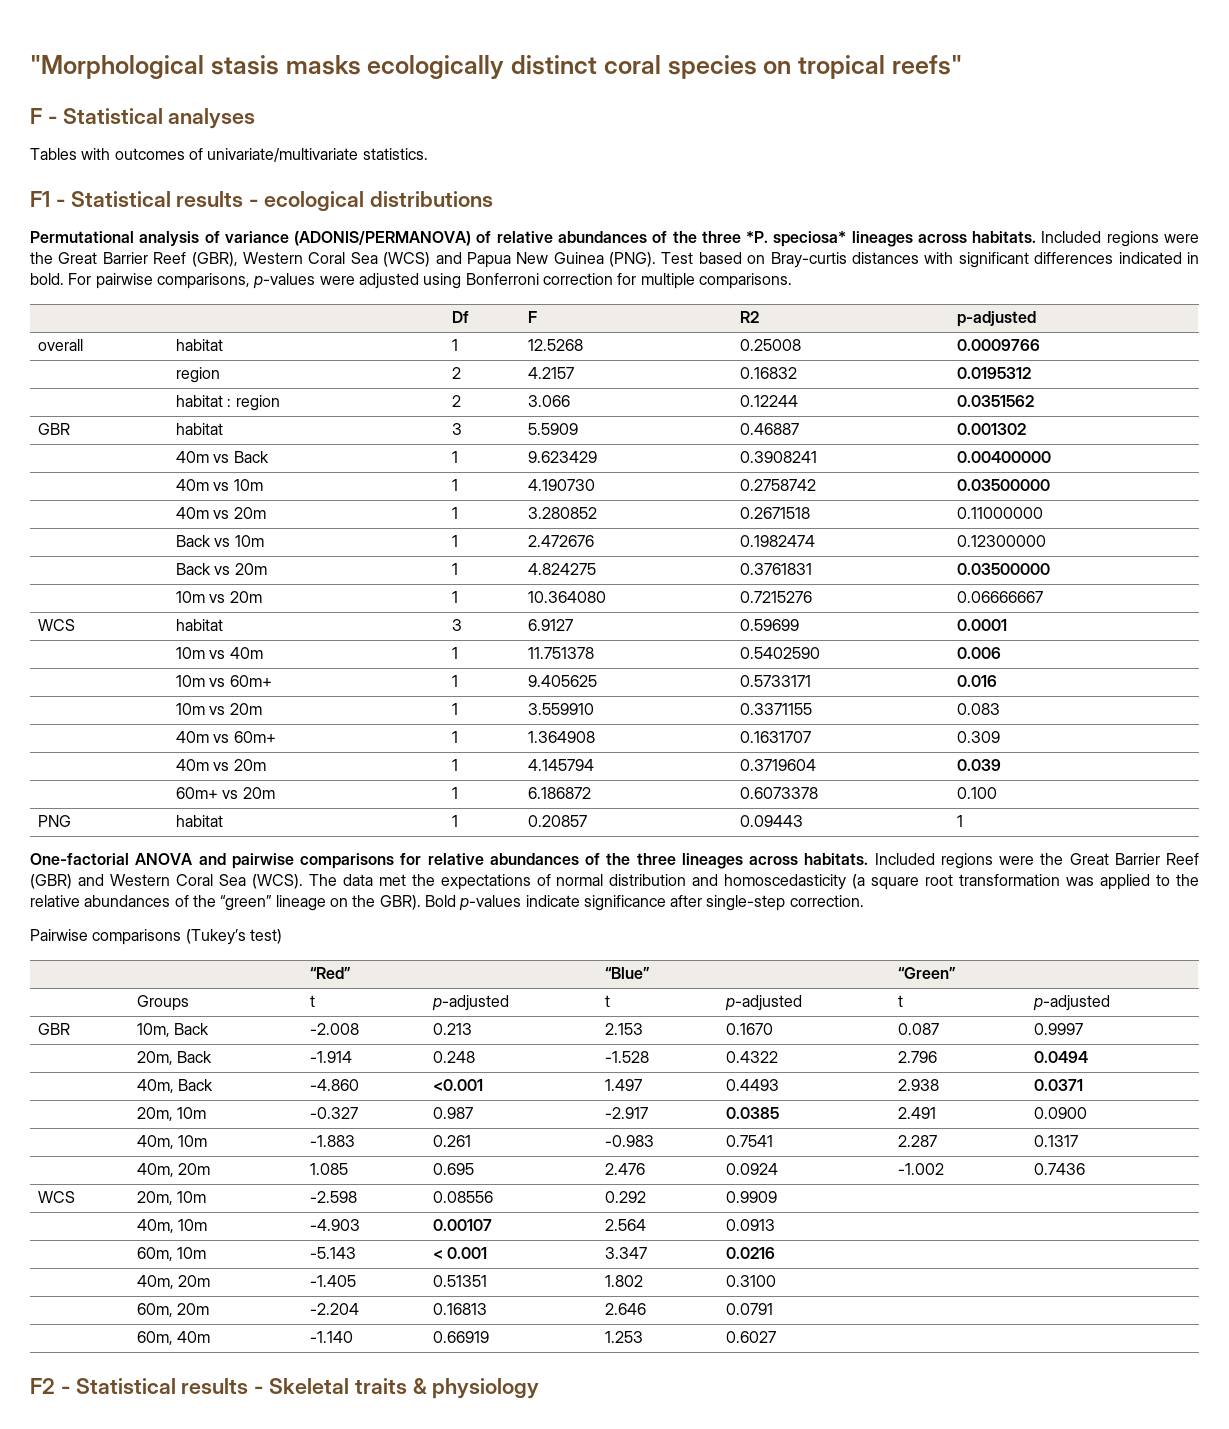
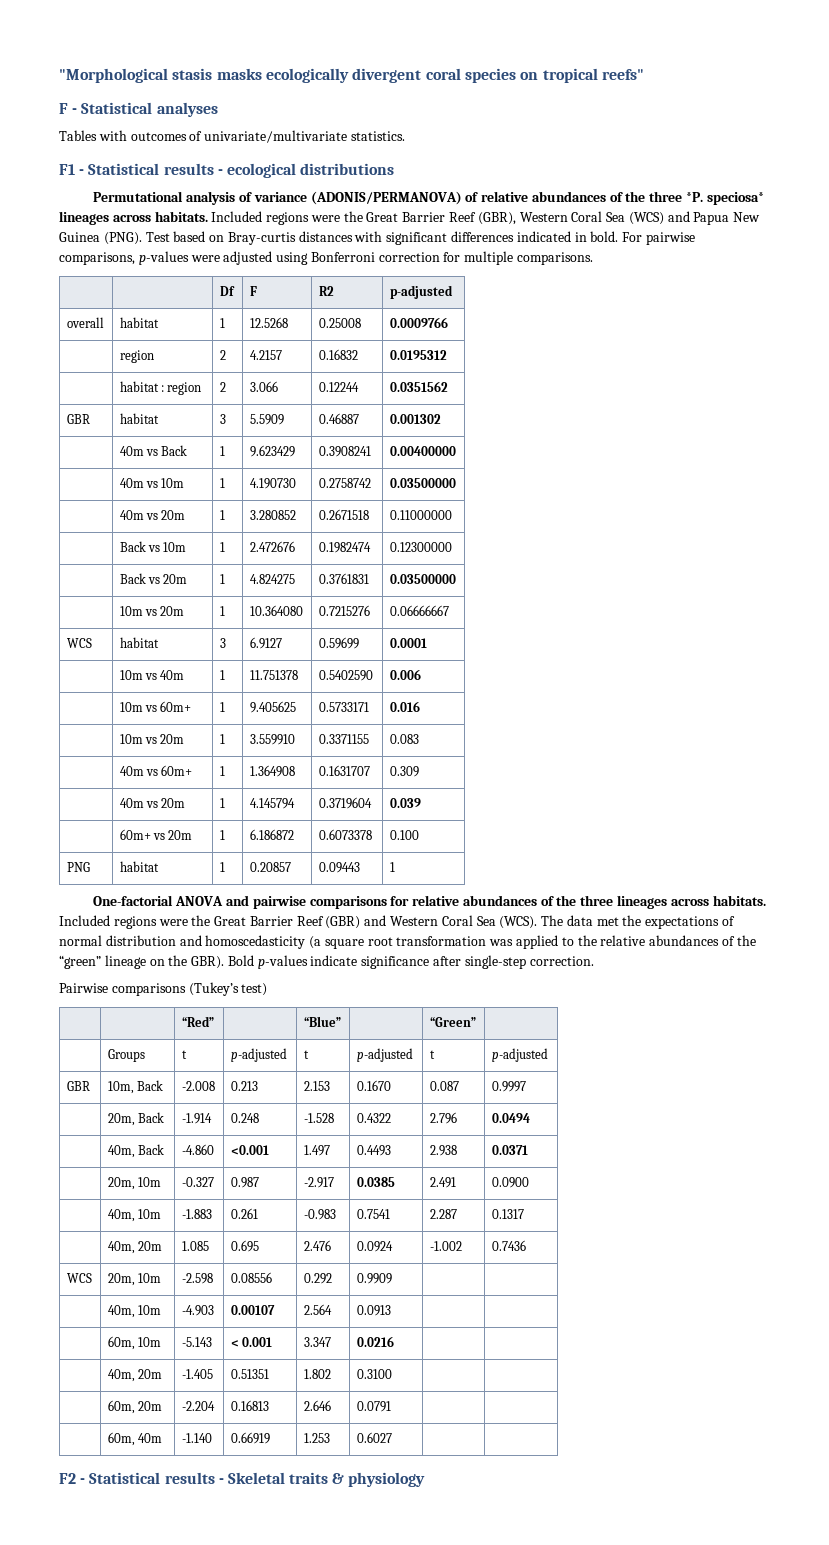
[511,55,597,75] distinct -> [352,68,422,83] divergent

